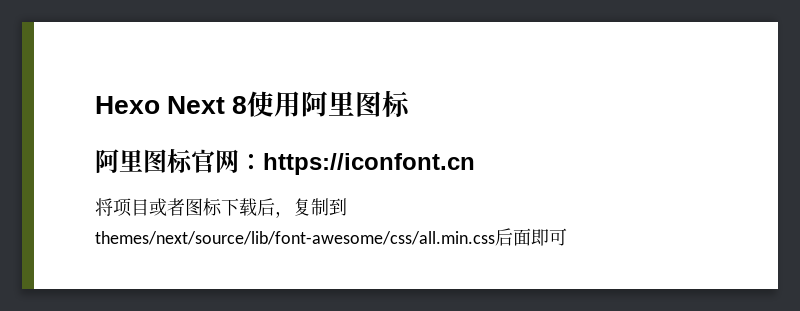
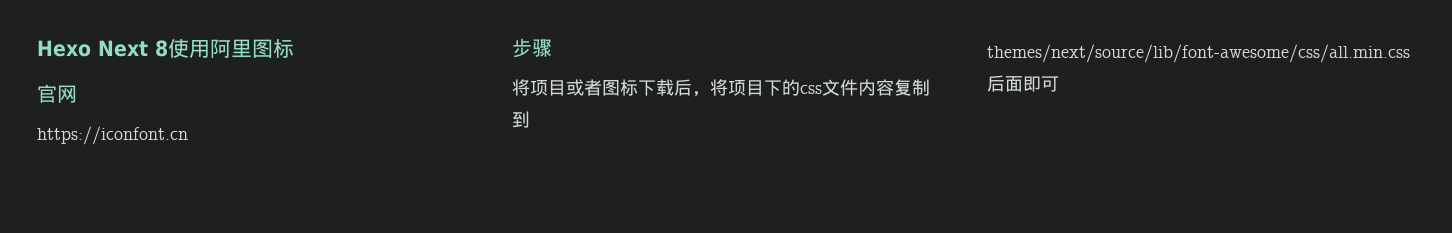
[95,149,193,174] 阿里图标 -> (294, 48) none
[239,154,263,170] ： -> (77, 94) //
(475, 164) none -> [512,38,552,58] // 步骤
(293, 214) none -> [710,79,894,96] 将项目下的css文件内容

